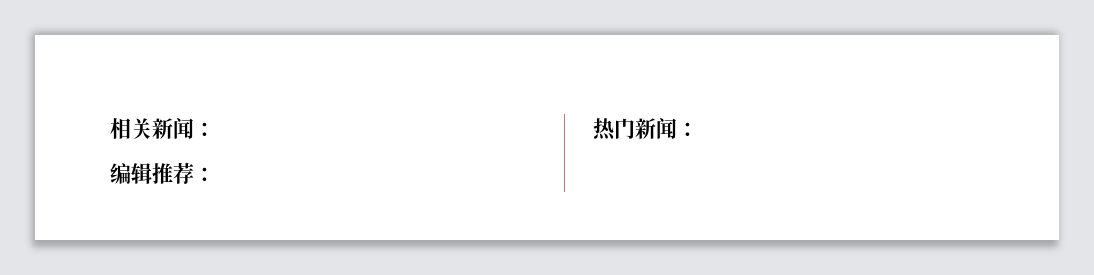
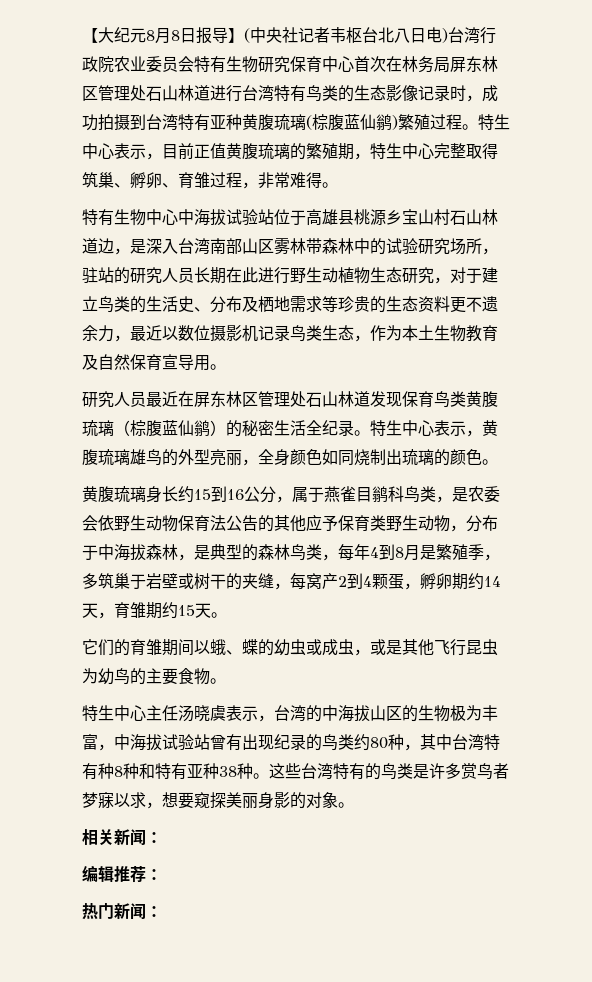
(110, 128) none -> [82,27,496,44] [82,56,498,73] [82,85,498,102] [82,114,510,131] [82,143,498,160] [82,172,338,189] [82,209,498,226] [82,238,498,255] [82,267,498,284] [82,296,498,313] [82,325,498,342] [82,354,226,371] [82,391,498,408] [82,420,498,437] [82,449,498,466] [82,486,500,503] [82,514,498,532] [82,544,500,561] [82,573,501,590] [82,602,227,619] [82,639,498,656] [82,668,226,685] [82,705,498,722] [82,734,500,751] [82,763,509,780] [82,792,354,809] 【大纪元8月8日报导】(中央社记者韦枢台北八日电)台湾行政院农业委员会特有生物研究保育中心首次在林务局屏东林区管理处石山林道进行台湾特有鸟类的生态影像记录时，成功拍摄到台湾特有亚种黄腹琉璃(棕腹蓝仙鹟)繁殖过程。特生中心表示，目前正值黄腹琉璃的繁殖期，特生中心完整取得筑巢、孵卵、育雏过程，非常难得。 // 特有生物中心中海拔试验站位于高雄县桃源乡宝山村石山林道边，是深入台湾南部山区雾林带森林中的试验研究场所，驻站的研究人员长期在此进行野生动植物生态研究，对于建立鸟类的生活史、分布及栖地需求等珍贵的生态资料更不遗余力，最近以数位摄影机记录鸟类生态，作为本土生物教育及自然保育宣导用。 // 研究人员最近在屏东林区管理处石山林道发现保育鸟类黄腹琉璃（棕腹蓝仙鹟）的秘密生活全纪录。特生中心表示，黄腹琉璃雄鸟的外型亮丽，全身颜色如同烧制出琉璃的颜色。 // 黄腹琉璃身长约15到16公分，属于燕雀目鹟科鸟类，是农委会依野生动物保育法公告的其他应予保育类野生动物，分布于中海拔森林，是典型的森林鸟类，每年4到8月是繁殖季，多筑巢于岩壁或树干的夹缝，每窝产2到4颗蛋，孵卵期约14天，育雏期约15天。 // 它们的育雏期间以蛾、蝶的幼虫或成虫，或是其他飞行昆虫为幼鸟的主要食物。 // 特生中心主任汤晓虞表示，台湾的中海拔山区的生物极为丰富，中海拔试验站曾有出现纪录的鸟类约80种，其中台湾特有种8种和特有亚种38种。这些台湾特有的鸟类是许多赏鸟者梦寐以求，想要窥探美丽身影的对象。 //

